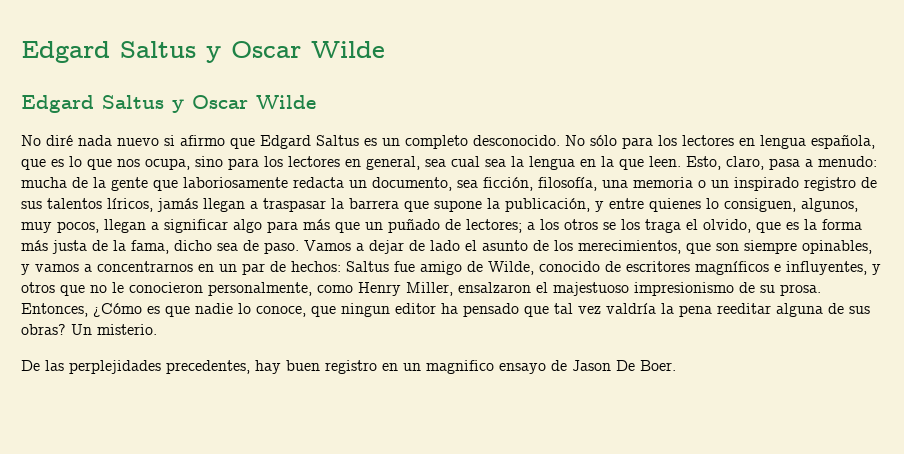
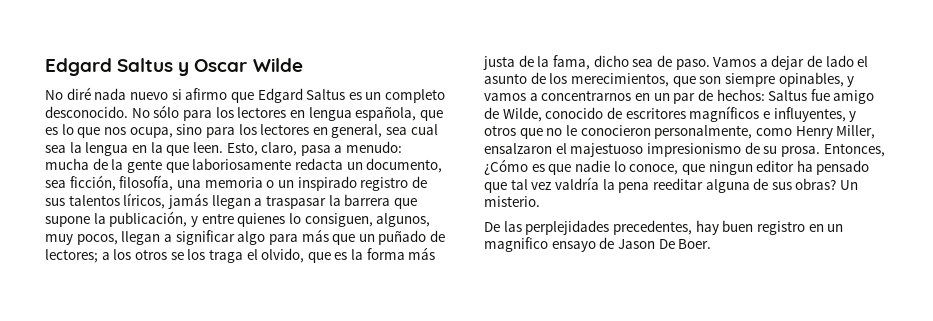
[21,41,385,63] [21,95,316,113] Edgard Saltus y Oscar Wilde // Edgard Saltus y Oscar Wilde -> [45,58,303,76] Edgard Saltus y Oscar Wilde

